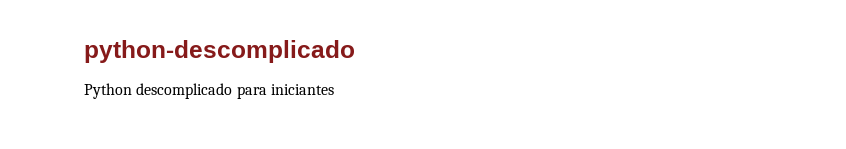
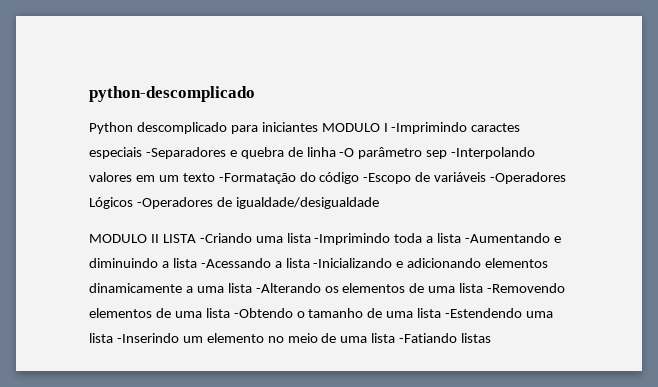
(334, 89) none -> [321,122,521,134] [89,147,536,159] [89,172,567,184] [89,197,379,209] [89,233,562,245] [89,258,549,268] [89,283,566,293] [89,308,554,318] [89,333,492,343] MODULO I -Imprimindo caractes especiais -Separadores e quebra de linha -O parâmetro sep -Interpolando valores em um texto -Formatação do código -Escopo de variáveis -Operadores Lógicos -Operadores de igualdade/desigualdade // MODULO II LISTA -Criando uma lista -Imprimindo toda a lista -Aumentando e diminuindo a lista -Acessando a lista -Inicializando e adicionando elementos dinamicamente a uma lista -Alterando os elementos de uma lista -Removendo elementos de uma lista -Obtendo o tamanho de uma lista -Estendendo uma lista -Inserindo um elemento no meio de uma lista -Fatiando listas

